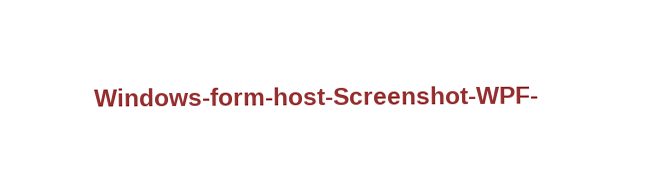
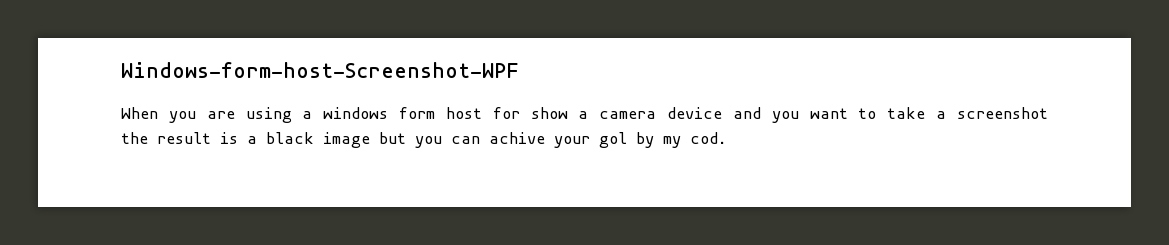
[93,85,539,107] Windows-form-host-Screenshot-WPF- -> [121,62,519,78] [121,107,1049,123] [121,132,727,148] Windows-form-host-Screenshot-WPF // When you are using a windows form host for show a camera device and you want to take a screenshot the result is a black image but you can achive your gol by my cod.

